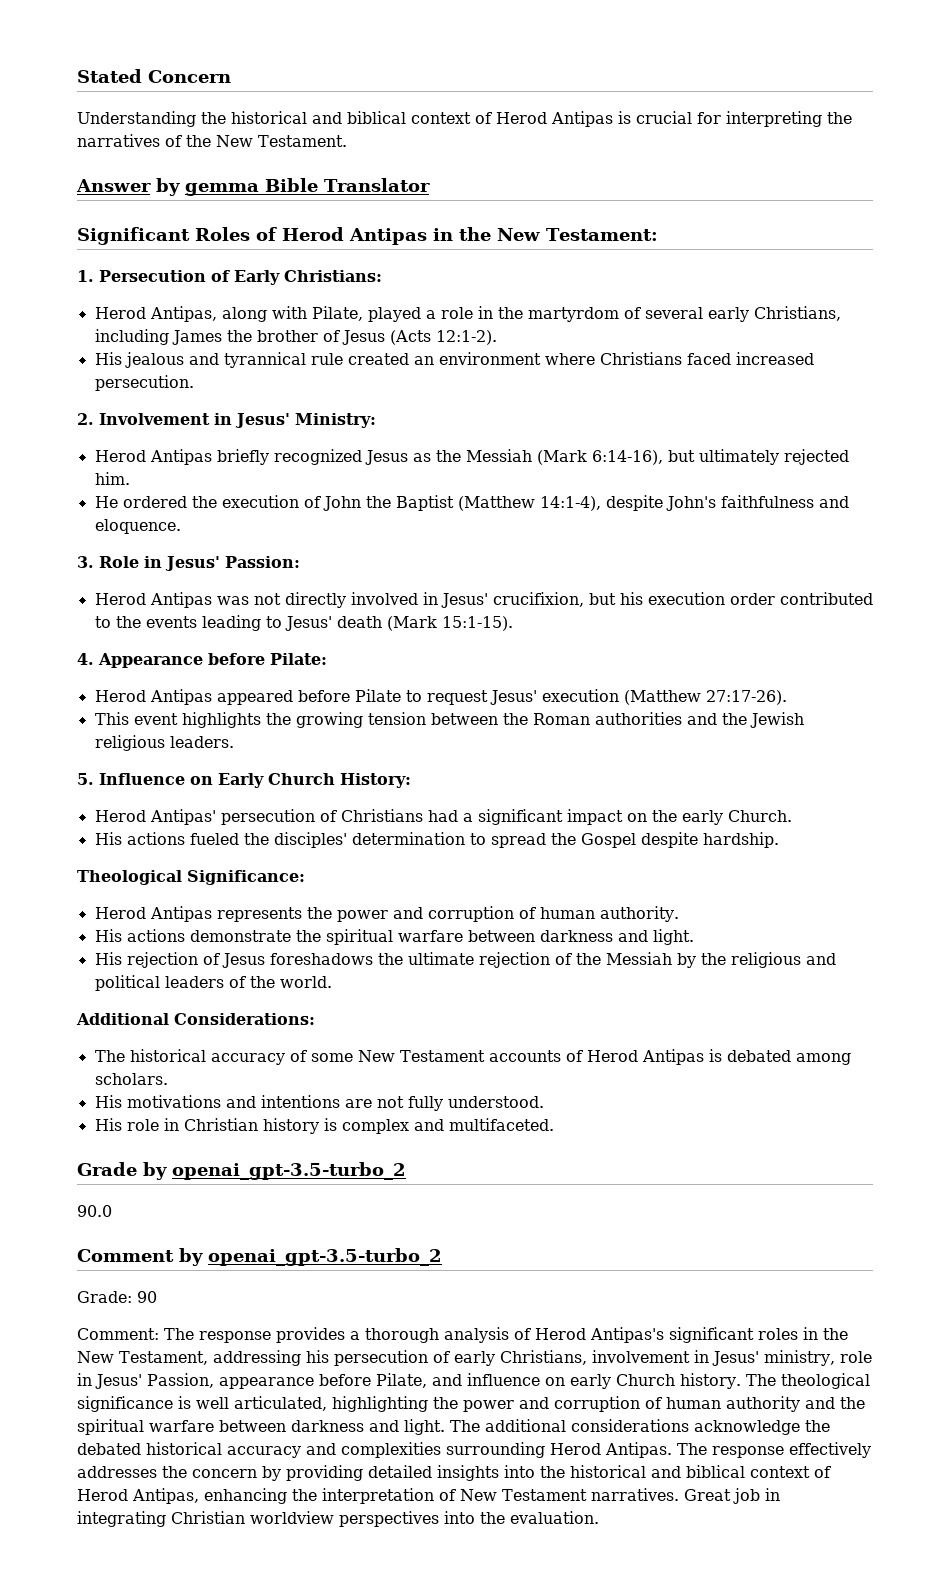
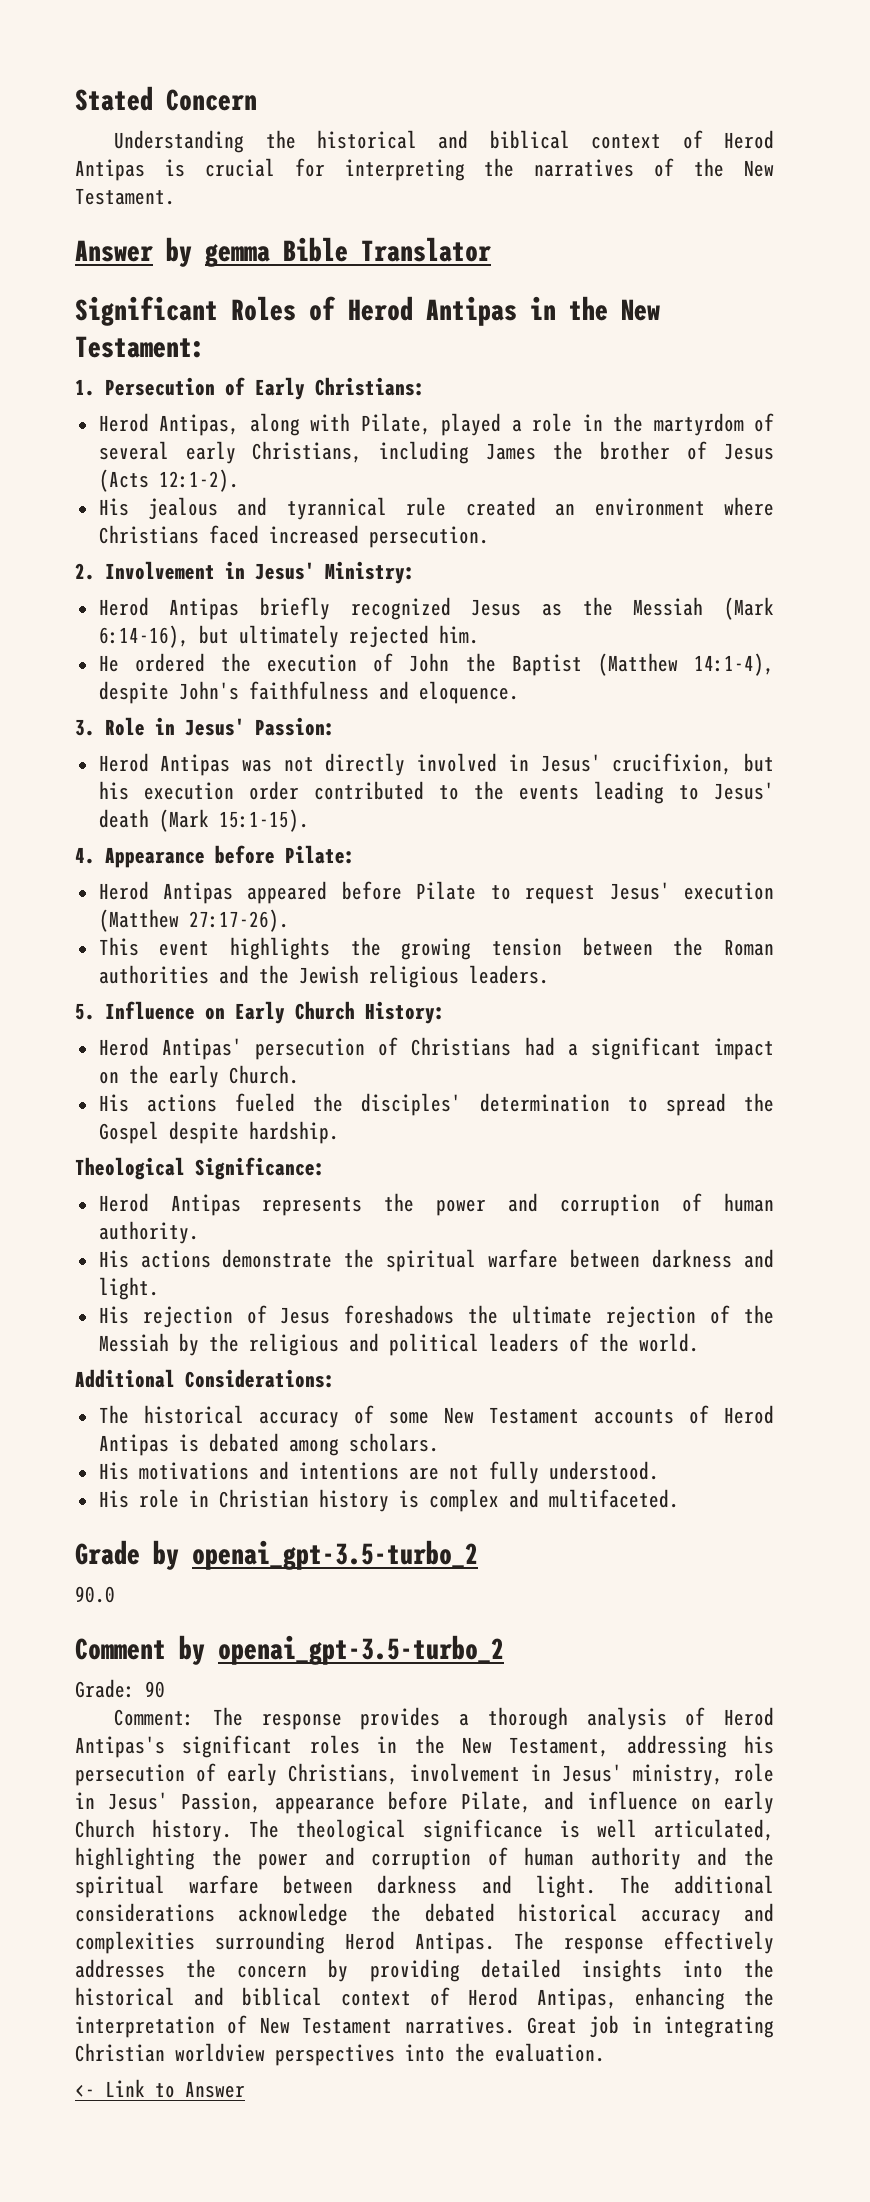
(599, 1517) none -> [75,2079,245,2098] // <- Link to Answer

